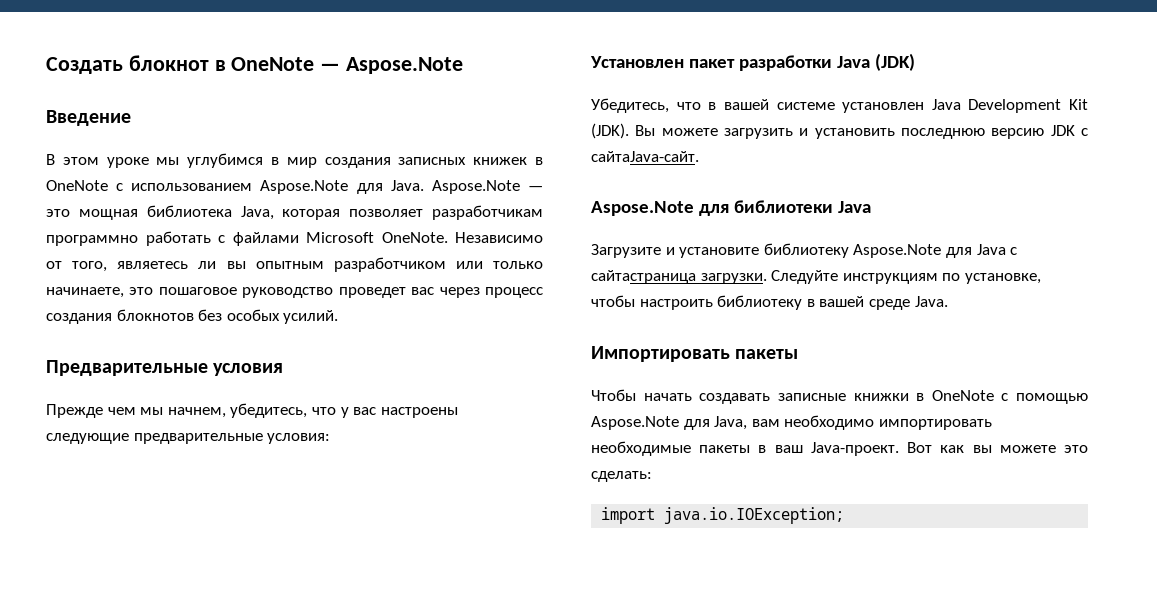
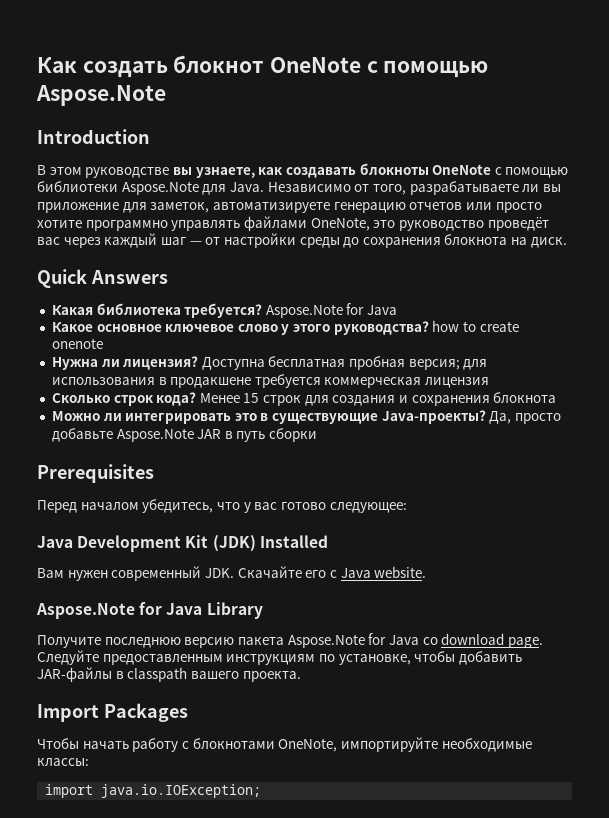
[46,55,341,74] Создать блокнот в OneNote — -> [37,55,489,78] Как создать блокнот OneNote с помощью
[46,110,131,126] Введение -> [37,129,150,144] Introduction
[106,153,543,168] [46,180,544,194] [46,205,543,220] [46,231,448,246] уроке мы углубимся в мир создания записных книжек в OneNote с использованием Aspose.Note для Java. Aspose.Note — это мощная библиотека Java, которая позволяет разработчикам программно работать с файлами Microsoft OneNote. -> [85,163,569,178] [37,181,264,195] руководстве вы узнаете, как создавать блокноты OneNote с помощью библиотеки Aspose.Note для Java.
[117,261,189,269] являетесь -> [409,181,519,195] разрабатываете
[255,257,543,272] [46,287,543,298] [46,309,339,324] [46,360,284,376] [46,403,458,418] [46,433,331,444] [590,53,915,71] [591,98,1088,113] [591,123,1088,139] [591,151,699,162] [591,200,871,216] [591,243,1018,258] [591,270,1041,284] [591,295,948,310] [591,346,799,362] [591,389,1088,404] [591,415,992,430] [591,441,1088,456] [591,471,652,482] опытным разработчиком или только начинаете, это пошаговое руководство проведет вас через процесс создания блокнотов без особых усилий. // Предварительные условия // Прежде чем мы начнем, убедитесь, что у вас настроены следующие предварительные условия: // Установлен пакет разработки Java (JDK) // Убедитесь, что в вашей системе установлен Java Development Kit (JDK). Вы можете загрузить и установить последнюю версию JDK с сайтаJava-сайт. // Aspose.Note для библиотеки Java // Загрузите и установите библиотеку Aspose.Note для Java с сайтастраница загрузки. Следуйте инструкциям по установке, чтобы настроить библиотеку в вашей среде Java. // Импортировать пакеты // Чтобы начать создавать записные книжки в OneNote с помощью Aspose.Note для Java, вам необходимо импортировать необходимые пакеты в ваш Java-проект. Вот как вы можете это сделать: -> [37,202,542,213] [37,216,549,231] [37,233,567,248] [37,269,168,288] [51,303,398,318] [51,320,519,335] [51,338,103,349] [51,356,488,370] [51,374,490,388] [51,392,557,406] [51,410,562,424] [51,428,318,442] [37,464,154,483] [37,499,407,513] [37,535,328,552] [37,566,427,581] [36,602,263,619] [37,633,543,648] [37,650,522,665] [37,667,301,682] [37,703,188,722] [37,737,532,752] [37,758,89,766] приложение для заметок, автоматизируете генерацию отчетов или просто хотите программно управлять файлами OneNote, это руководство проведёт вас через каждый шаг — от настройки среды до сохранения блокнота на диск. // Quick Answers // Какая библиотека требуется? Aspose.Note for Java // Какое основное ключевое слово у этого руководства? how to create onenote // Нужна ли лицензия? Доступна бесплатная пробная версия; для использования в продакшене требуется коммерческая лицензия // Сколько строк кода? Менее 15 строк для создания и сохранения блокнота // Можно ли интегрировать это в существующие Java‑проекты? Да, просто добавьте Aspose.Note JAR в путь сборки // Prerequisites // Перед началом убедитесь, что у вас готово следующее: // Java Development Kit (JDK) Installed // Вам нужен современный JDK. Скачайте его с Java website. // Aspose.Note for Java Library // Получите последнюю версию пакета Aspose.Note for Java со download page. Следуйте предоставленным инструкциям по установке, чтобы добавить JAR‑файлы в classpath вашего проекта. // Import Packages // Чтобы начать работу с блокнотами OneNote, импортируйте необходимые классы:

